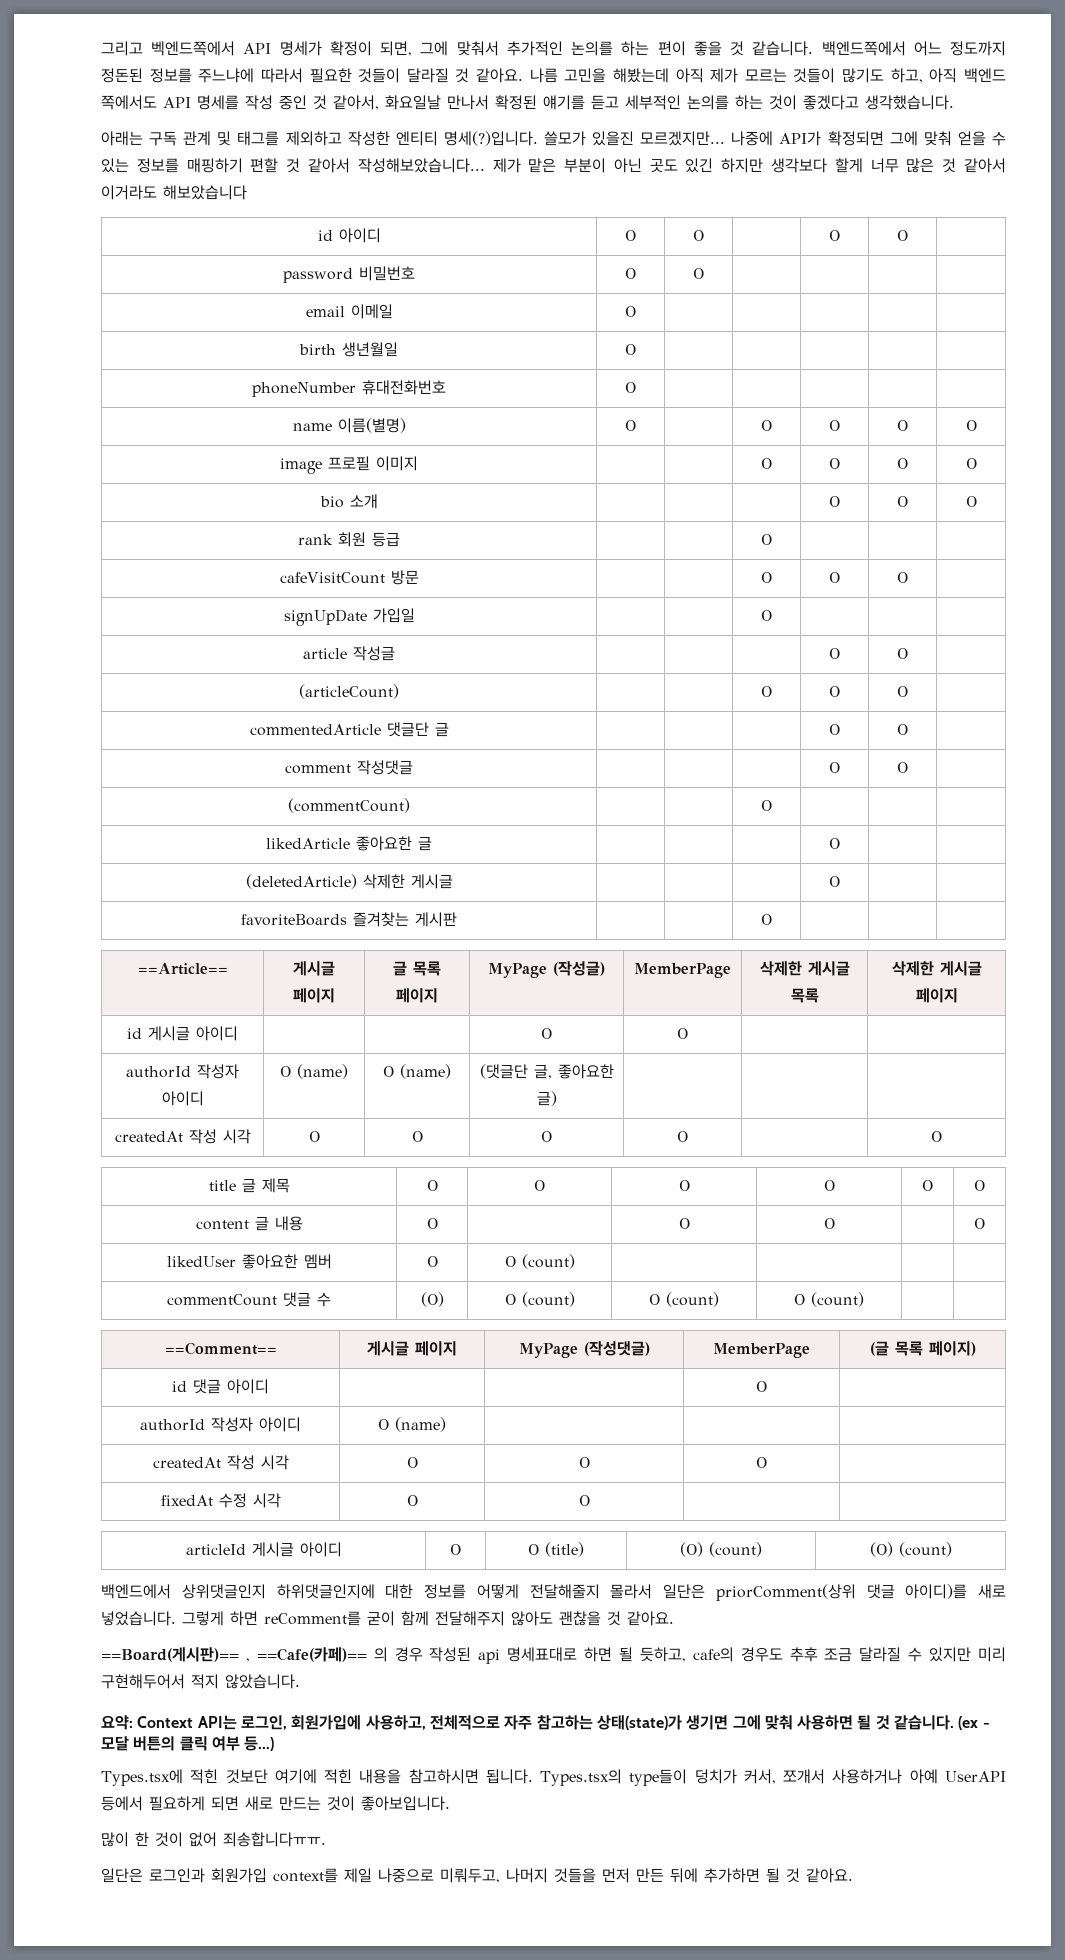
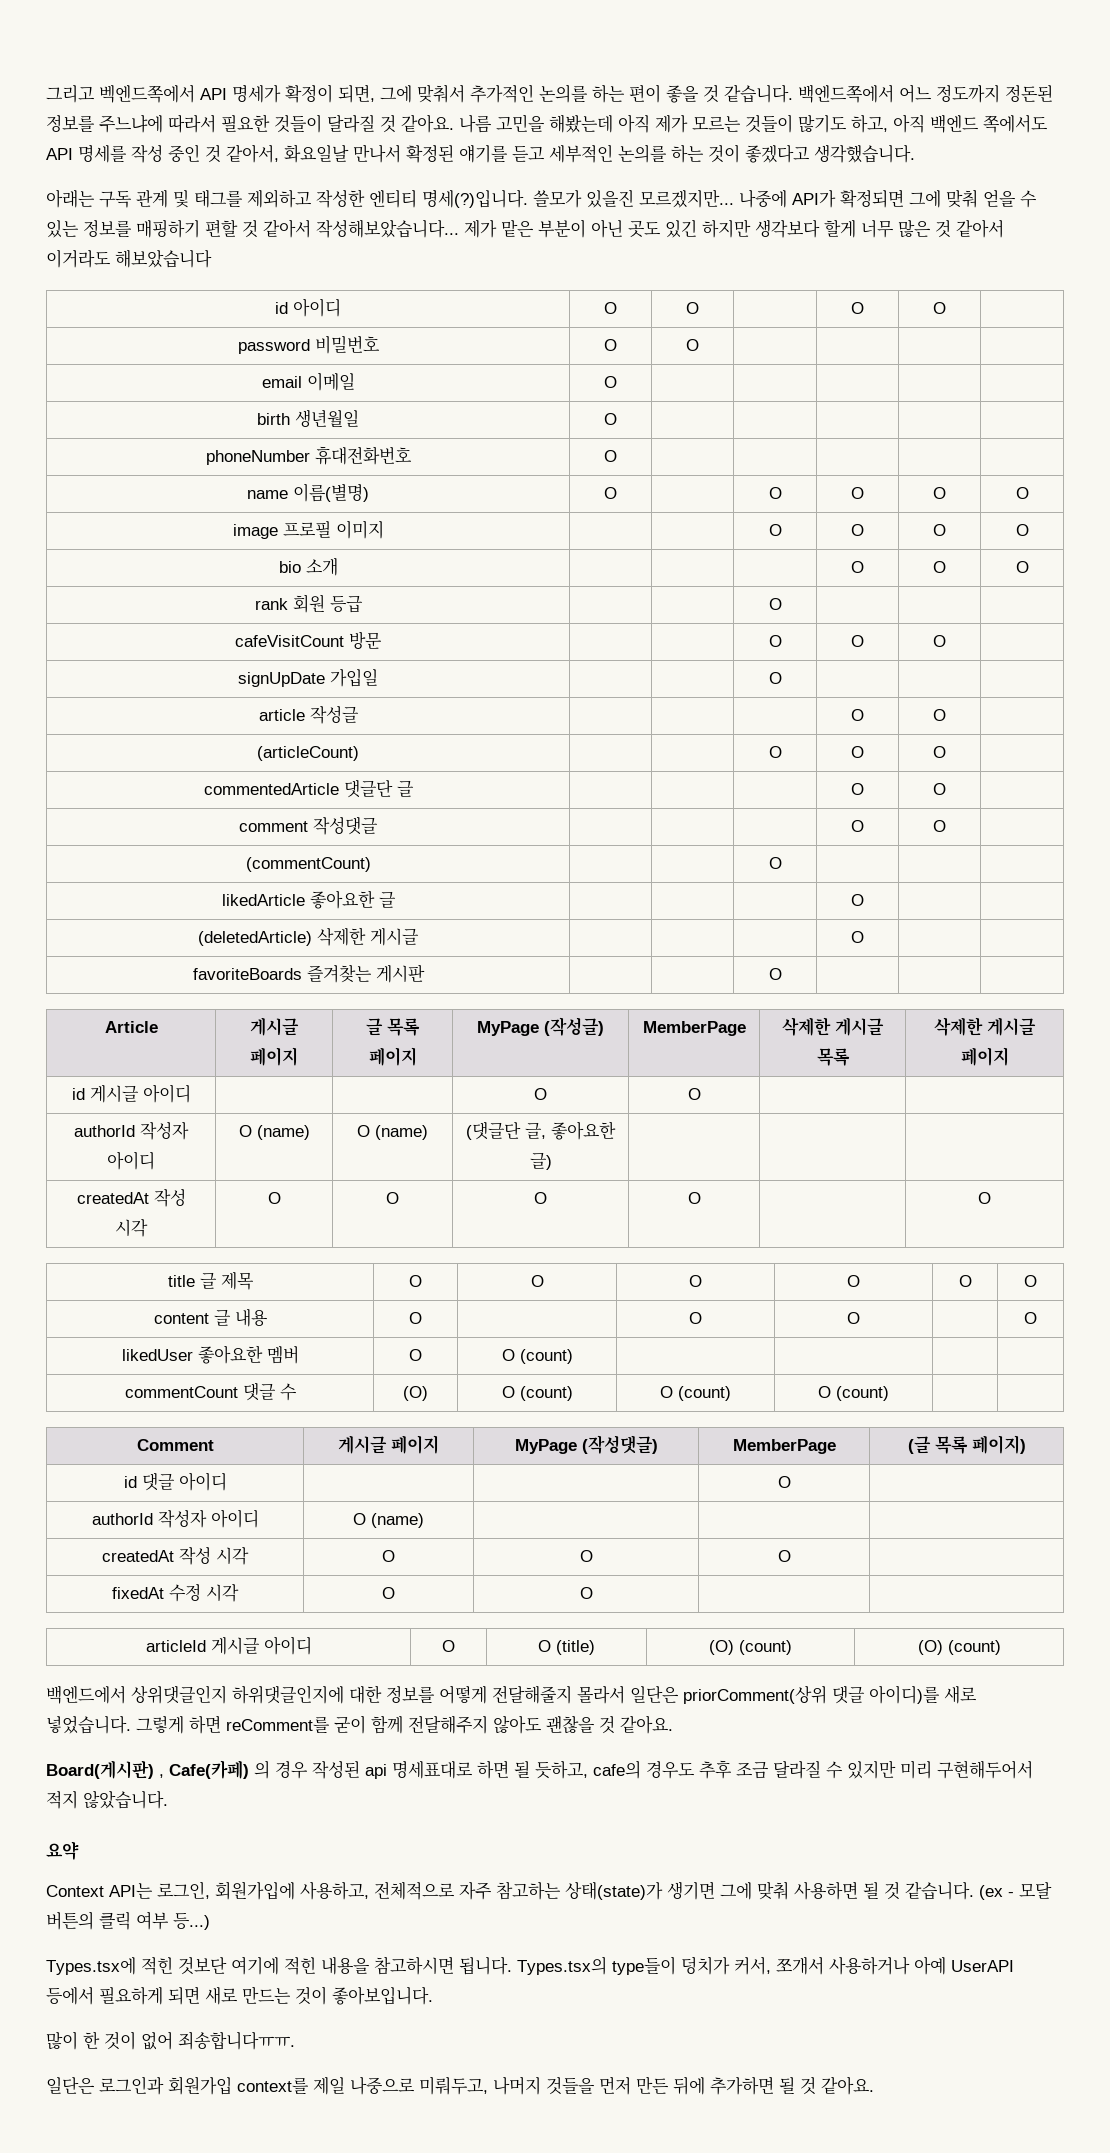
[137,963,228,975] ==Article== -> [104,1021,158,1033] Article
[164,1342,277,1355] ==Comment== -> [136,1439,214,1451] Comment
[101,1647,367,1662] ==Board(게시판)== , ==Cafe(카페)== -> [46,1760,249,1779] Board(게시판) , Cafe(카페)
[101,1715,133,1730] 요약: -> [46,1841,79,1860] 요약 //

